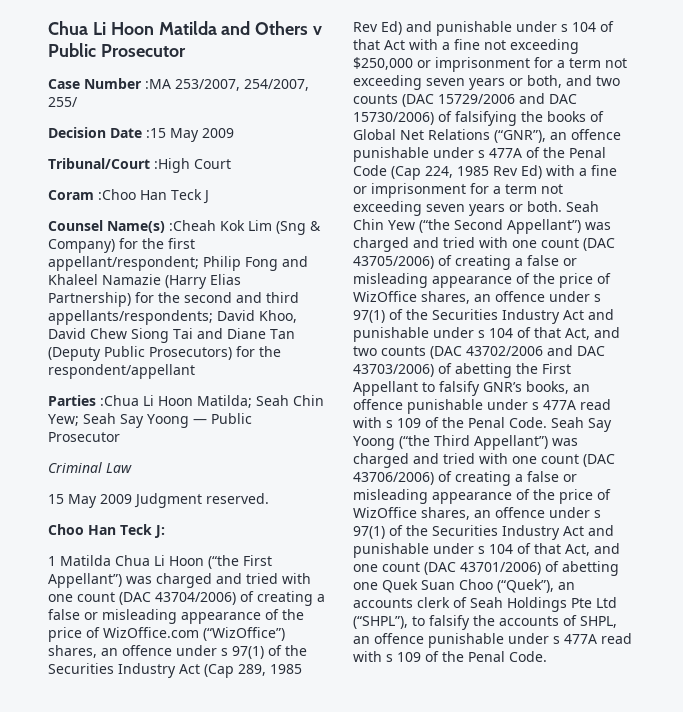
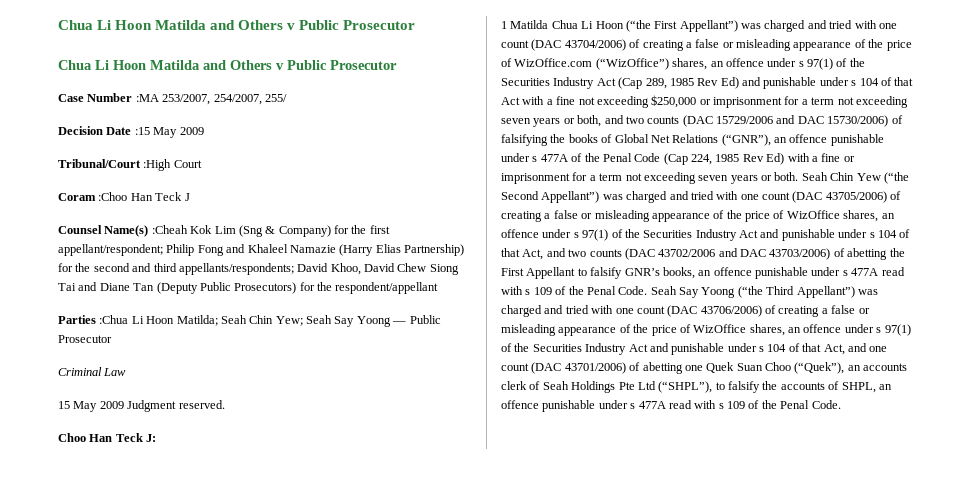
[48,21,323,35] [48,43,186,57] Chua Li Hoon Matilda and Others v Public Prosecutor -> [58,20,416,30] [58,60,397,70] Chua Li Hoon Matilda and Others v Public Prosecutor // Chua Li Hoon Matilda and Others v Public Prosecutor

